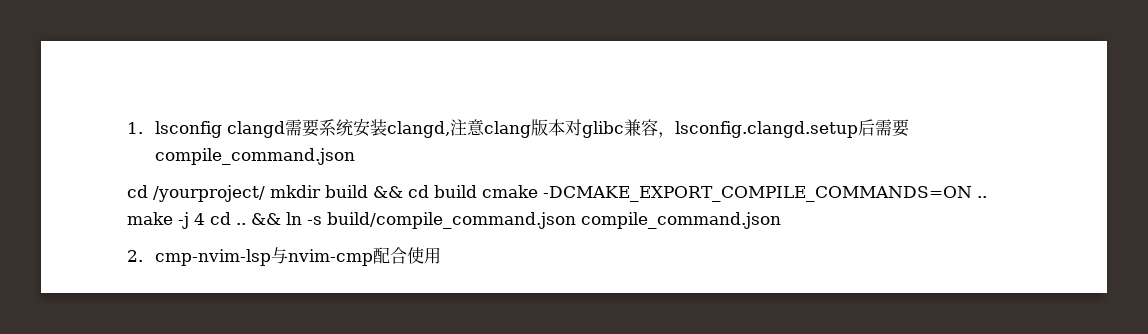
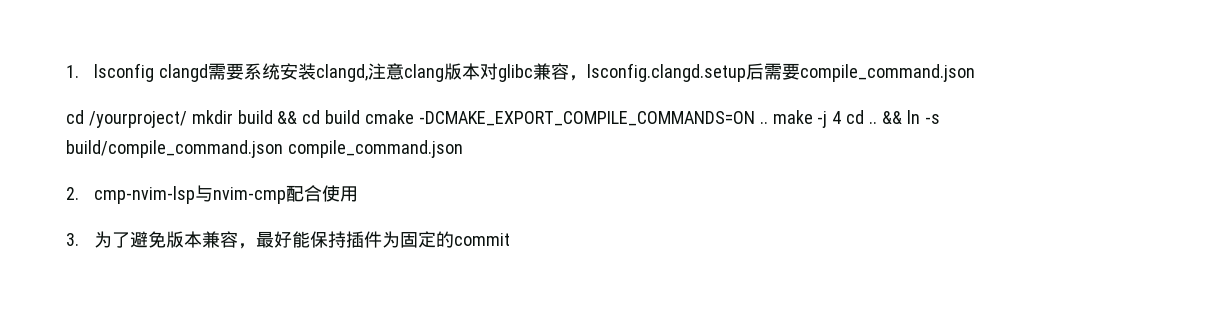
(442, 255) none -> [66,231,510,249] // 3.为了避免版本兼容，最好能保持插件为固定的commit

